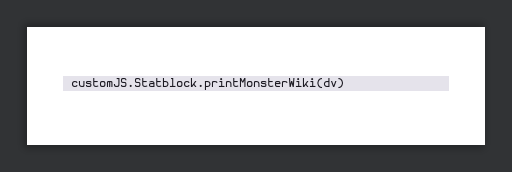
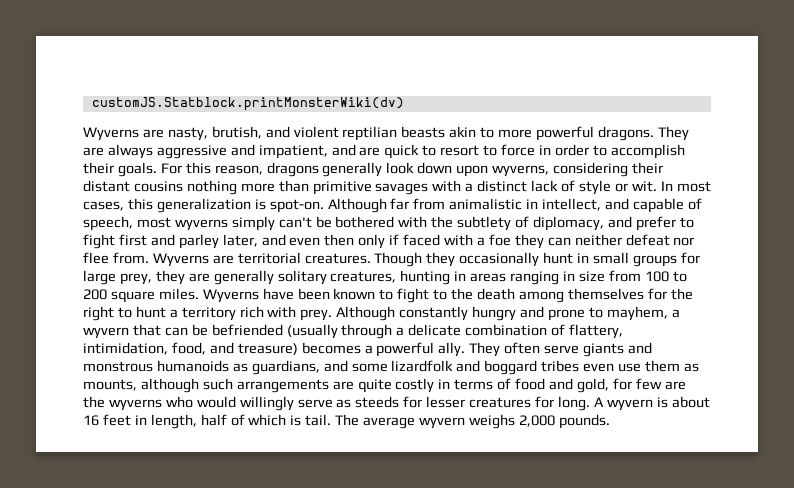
(344, 84) none -> [83,126,689,141] [83,144,685,159] [83,162,663,177] [83,180,711,195] [83,198,702,213] [83,216,694,231] [83,234,695,249] [83,252,700,267] [83,270,687,285] [83,288,693,303] [83,306,680,321] [83,324,624,339] [83,342,652,357] [83,360,699,375] [83,378,686,393] [83,396,710,411] [83,414,610,429] // Wyverns are nasty, brutish, and violent reptilian beasts akin to more powerful dragons. They are always aggressive and impatient, and are quick to resort to force in order to accomplish their goals. For this reason, dragons generally look down upon wyverns, considering their distant cousins nothing more than primitive savages with a distinct lack of style or wit. In most cases, this generalization is spot-on. Although far from animalistic in intellect, and capable of speech, most wyverns simply can't be bothered with the subtlety of diplomacy, and prefer to fight first and parley later, and even then only if faced with a foe they can neither defeat nor flee from. Wyverns are territorial creatures. Though they occasionally hunt in small groups for large prey, they are generally solitary creatures, hunting in areas ranging in size from 100 to 200 square miles. Wyverns have been known to fight to the death among themselves for the right to hunt a territory rich with prey. Although constantly hungry and prone to mayhem, a wyvern that can be befriended (usually through a delicate combination of flattery, intimidation, food, and treasure) becomes a powerful ally. They often serve giants and monstrous humanoids as guardians, and some lizardfolk and boggard tribes even use them as mounts, although such arrangements are quite costly in terms of food and gold, for few are the wyverns who would willingly serve as steeds for lesser creatures for long. A wyvern is about 16 feet in length, half of which is tail. The average wyvern weighs 2,000 pounds.

